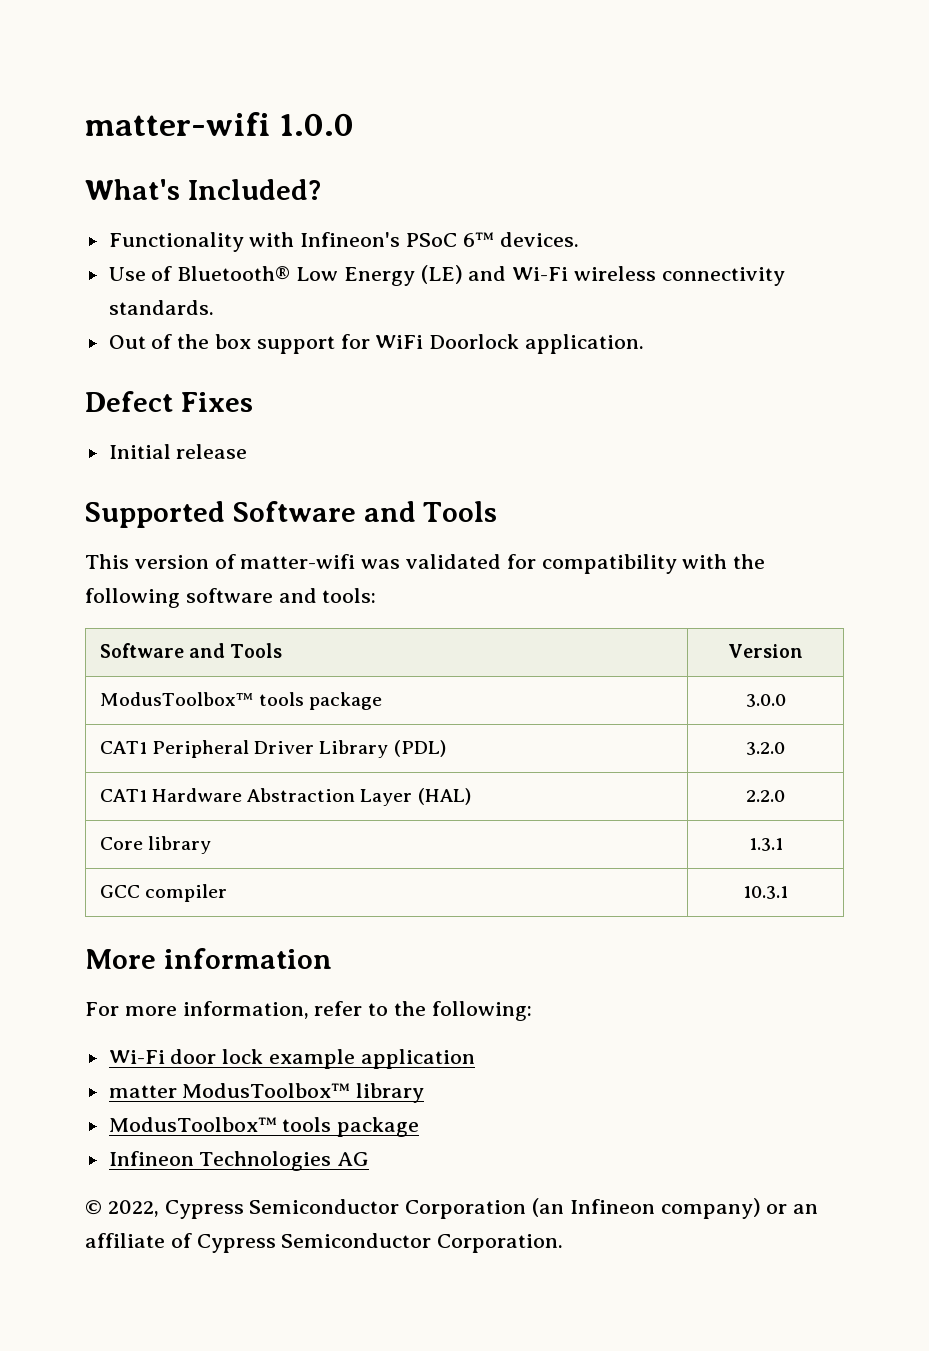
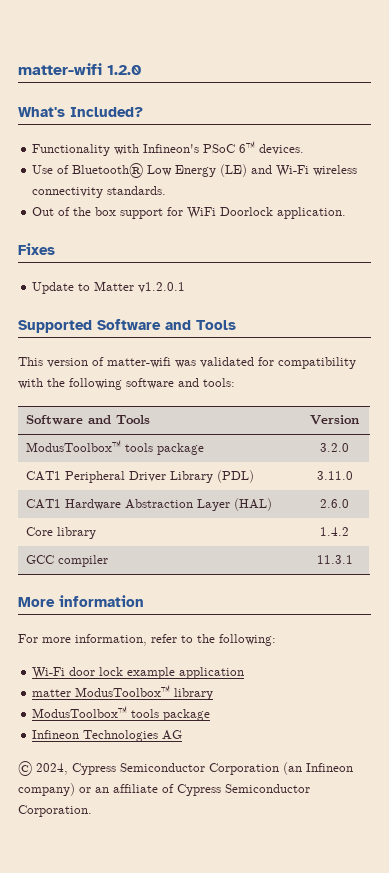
[85,112,355,136] matter-wifi 1.0.0 -> [18,63,141,75] matter-wifi 1.2.0
[85,391,173,412] Defect -> (347, 213) none
[108,444,248,459] Initial release -> [32,281,186,294] Update to Matter v1.2.0.1
[745,694,786,707] 3.0.0 -> [320,443,349,452] 3.2.0
[746,742,785,755] 3.2.0 -> [316,471,353,480] 3.11.0
[746,790,785,802] 2.2.0 -> [320,499,349,508] 2.6.0
[748,838,783,851] 1.3.1 -> [320,527,349,536] 1.4.2
[743,886,788,899] 10.3.1 -> [316,555,353,564] 11.3.1
[107,1200,159,1217] 2022, -> [36,763,68,775] 2024,

